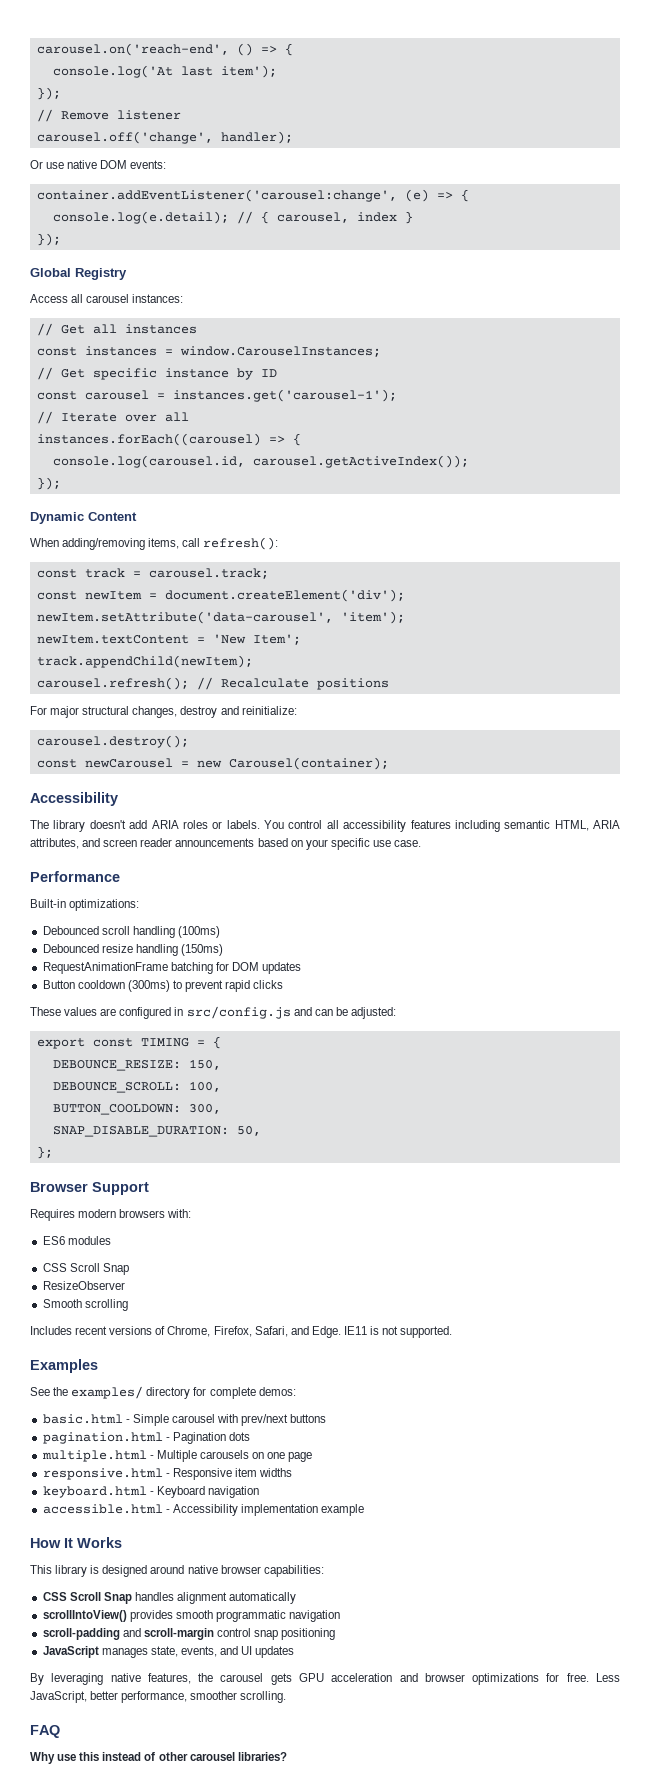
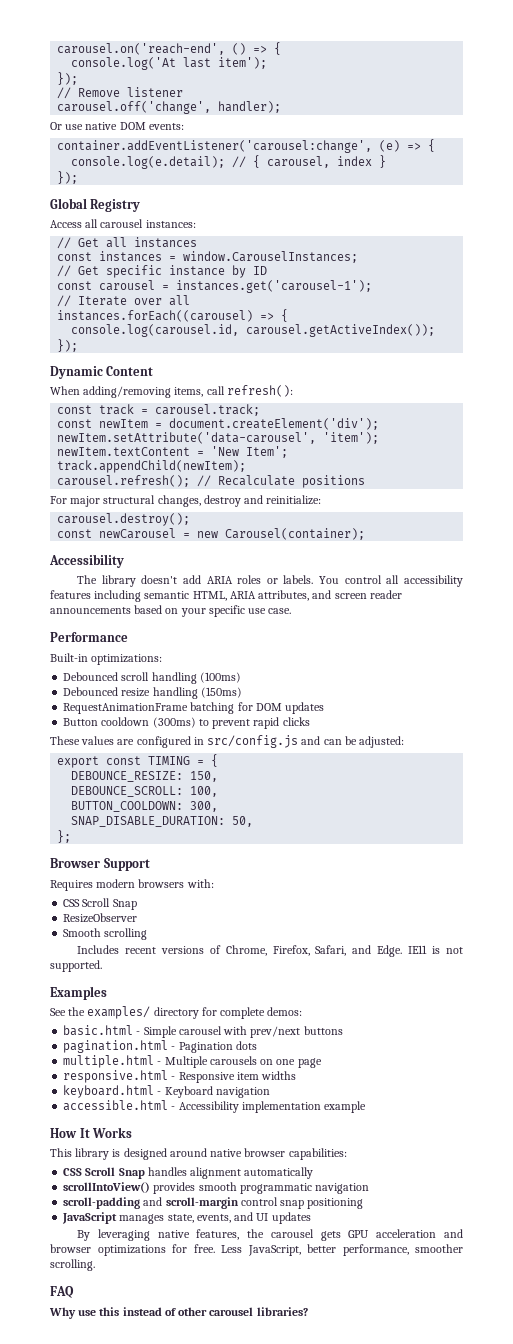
[42,1236,111,1245] // ES6 modules -> (214, 883) none

